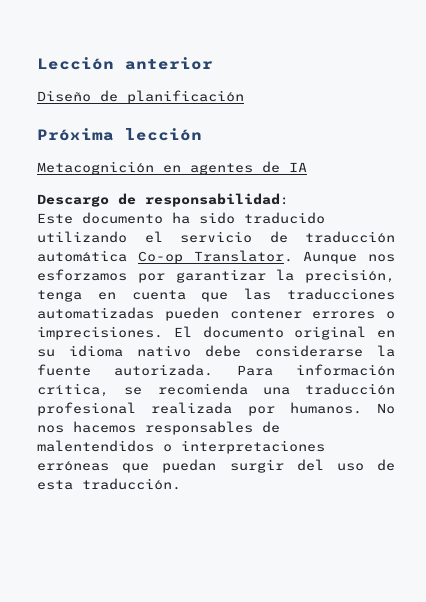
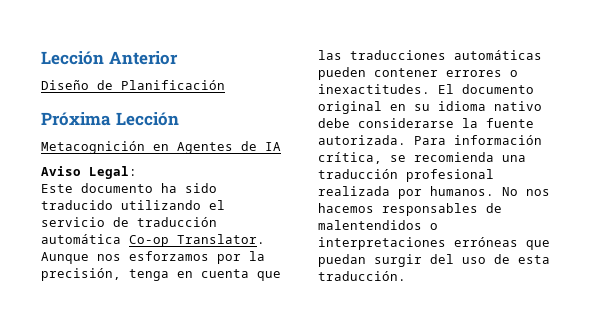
[37,57,213,70] Lección anterior -> [41,51,178,65] Lección Anterior
[127,90,244,104] planificación -> [121,80,225,90] Planificación
[125,128,202,141] lección -> [115,112,179,126] Lección
[190,163,253,175] agentes -> [177,142,233,154] Agentes
[37,193,289,207] Descargo de responsabilidad: -> [41,166,137,179] Aviso Legal:
[175,269,266,283] garantizar -> (241, 259) none
[37,307,154,319] automatizadas -> [454,50,542,60] automáticas
[37,326,163,340] imprecisiones. -> [318,84,430,94] inexactitudes.

